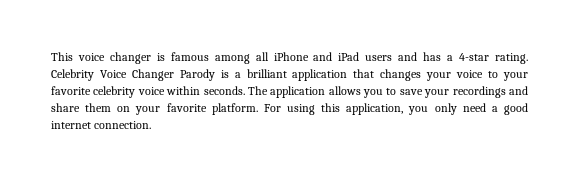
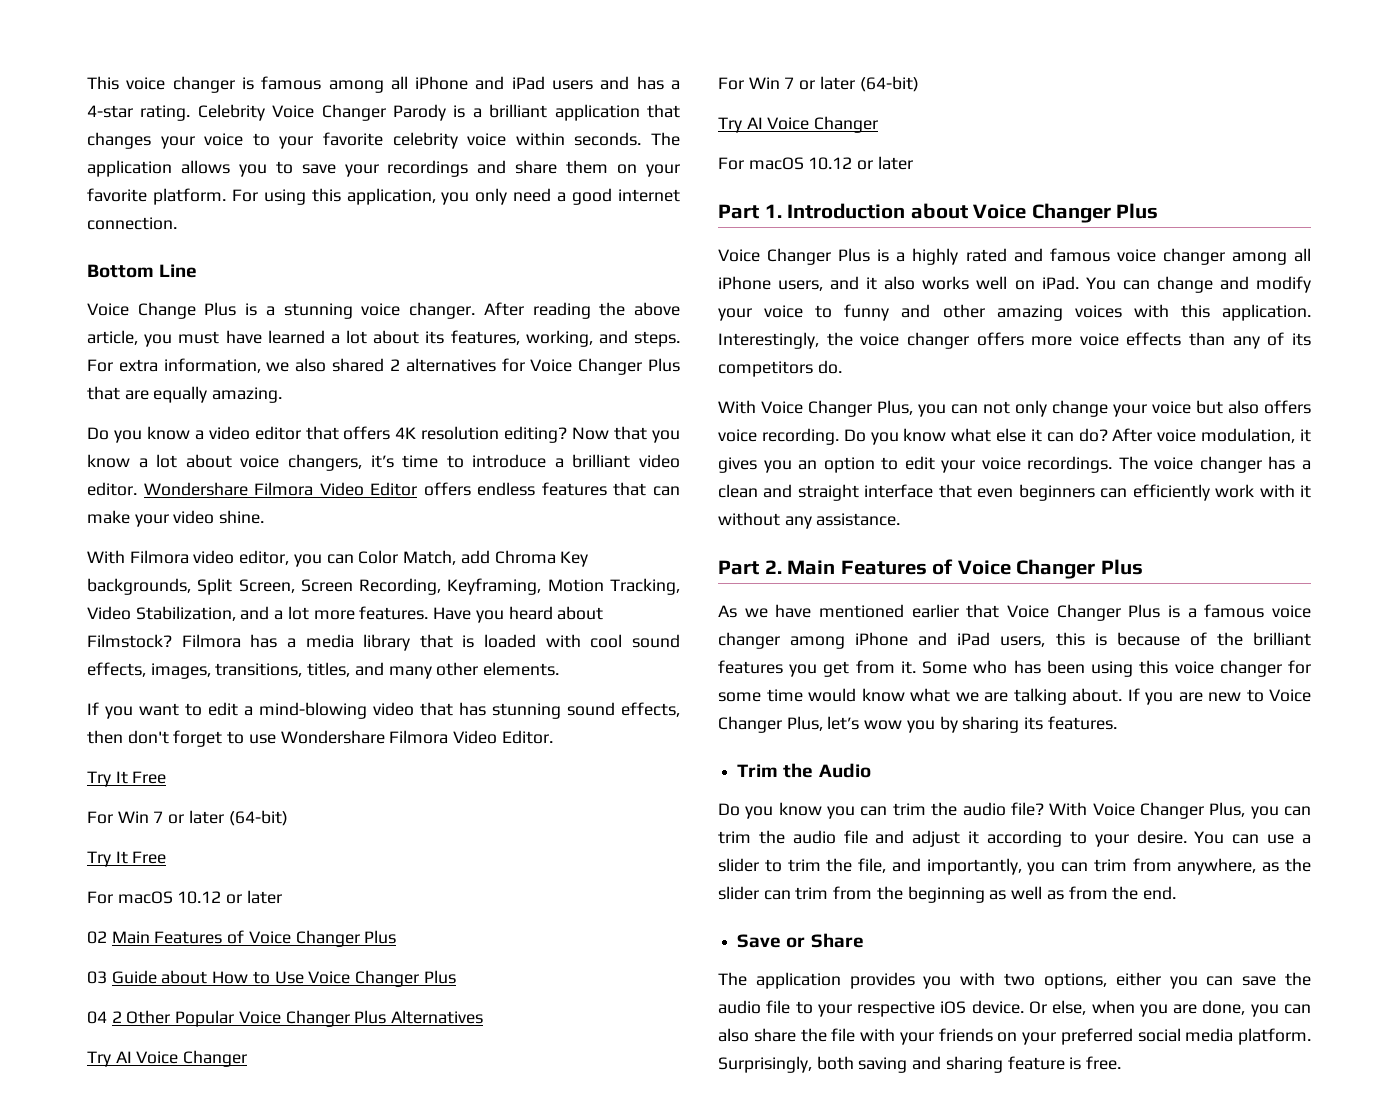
(152, 125) none -> [87,264,198,278] [87,302,681,319] [87,330,680,347] [87,358,680,375] [87,386,283,403] [87,426,680,443] [87,454,680,471] [87,482,680,496] [87,510,265,527] [87,550,589,567] [87,578,680,595] [87,606,604,623] [87,634,680,651] [87,662,560,679] [87,702,680,719] [87,730,553,747] [87,771,167,787] [87,810,288,826] [87,851,167,867] [87,890,282,904] [87,930,397,947] [87,970,456,987] [87,1010,484,1027] [87,1050,248,1067] [718,76,919,92] [718,116,879,133] [718,156,913,170] [718,203,1159,223] [718,248,1311,265] [718,276,1311,293] [718,304,1311,321] [718,332,1311,349] [718,360,842,377] [718,400,1311,417] [718,428,1311,445] [718,456,1311,473] [718,484,1311,501] [718,512,901,529] [718,559,1143,579] [718,604,1311,621] [718,632,1311,649] [718,660,1311,677] [718,688,1311,705] [718,716,1117,733] [737,763,871,778] [718,802,1311,819] [718,830,1311,847] [718,858,1311,875] [718,886,1176,903] [737,933,864,948] [718,972,1311,989] [718,1000,1311,1017] [718,1028,1311,1045] [718,1056,1122,1073] // Bottom Line // Voice Change Plus is a stunning voice changer. After reading the above article, you must have learned a lot about its features, working, and steps. For extra information, we also shared 2 alternatives for Voice Changer Plus that are equally amazing. // Do you know a video editor that offers 4K resolution editing? Now that you know a lot about voice changers, it’s time to introduce a brilliant video editor. Wondershare Filmora Video Editor offers endless features that can make your video shine. // With Filmora video editor, you can Color Match, add Chroma Key backgrounds, Split Screen, Screen Recording, Keyframing, Motion Tracking, Video Stabilization, and a lot more features. Have you heard about Filmstock? Filmora has a media library that is loaded with cool sound effects, images, transitions, titles, and many other elements. // If you want to edit a mind-blowing video that has stunning sound effects, then don't forget to use Wondershare Filmora Video Editor. // Try It Free // For Win 7 or later (64-bit) // Try It Free // For macOS 10.12 or later // 02 Main Features of Voice Changer Plus // 03 Guide about How to Use Voice Changer Plus // 04 2 Other Popular Voice Changer Plus Alternatives // Try AI Voice Changer // For Win 7 or later (64-bit) // Try AI Voice Changer // For macOS 10.12 or later // Part 1. Introduction about Voice Changer Plus // Voice Changer Plus is a highly rated and famous voice changer among all iPhone users, and it also works well on iPad. You can change and modify your voice to funny and other amazing voices with this application. Interestingly, the voice changer offers more voice effects than any of its competitors do. // With Voice Changer Plus, you can not only change your voice but also offers voice recording. Do you know what else it can do? After voice modulation, it gives you an option to edit your voice recordings. The voice changer has a clean and straight interface that even beginners can efficiently work with it without any assistance. // Part 2. Main Features of Voice Changer Plus // As we have mentioned earlier that Voice Changer Plus is a famous voice changer among iPhone and iPad users, this is because of the brilliant features you get from it. Some who has been using this voice changer for some time would know what we are talking about. If you are new to Voice Changer Plus, let’s wow you by sharing its features. // Trim the Audio // Do you know you can trim the audio file? With Voice Changer Plus, you can trim the audio file and adjust it according to your desire. You can use a slider to trim the file, and importantly, you can trim from anywhere, as the slider can trim from the beginning as well as from the end. // Save or Share // The application provides you with two options, either you can save the audio file to your respective iOS device. Or else, when you are done, you can also share the file with your friends on your preferred social media platform. Surprisingly, both saving and sharing feature is free.

